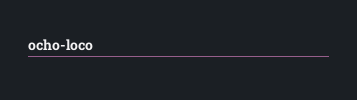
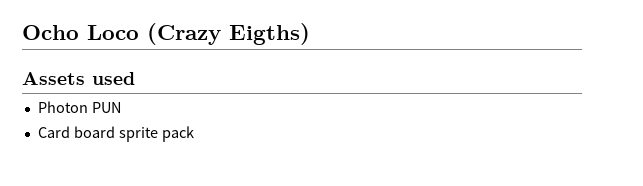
[28,39,93,51] ocho-loco -> [22,23,310,45] [22,72,135,85] [37,101,121,113] [37,126,194,142] Ocho Loco (Crazy Eigths) // Assets used // Photon PUN // Card board sprite pack

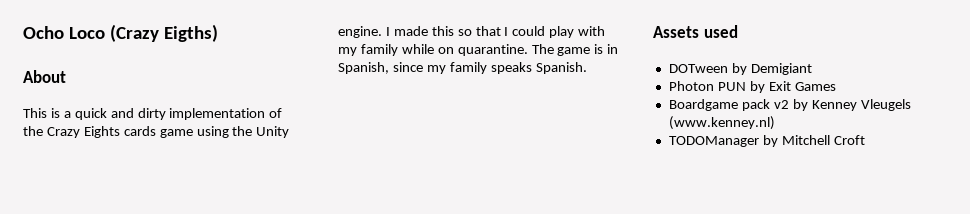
(310, 34) none -> [23,70,66,83] [23,108,283,120] [23,126,290,138] [338,26,606,38] [338,44,619,56] [338,62,587,74] // About // This is a quick and dirty implementation of the Crazy Eights cards game using the Unity engine. I made this so that I could play with my family while on quarantine. The game is in Spanish, since my family speaks Spanish.
(135, 78) none -> [668,63,812,75] // DOTween by Demigiant
[37,126,194,142] // Card board sprite pack -> [749,81,836,93] [668,99,911,111] [668,116,775,130] [668,135,865,147] by Exit Games // Boardgame pack v2 by Kenney Vleugels (www.kenney.nl) // TODOManager by Mitchell Croft

